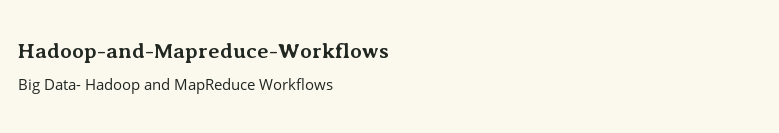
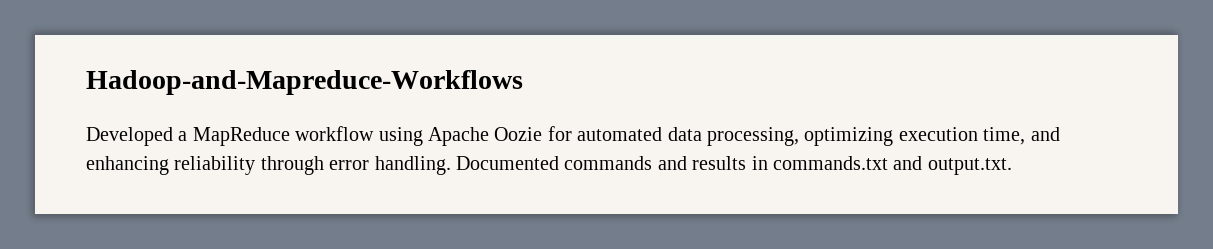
[18,78,334,94] Big Data- Hadoop and MapReduce Workflows -> [86,126,1060,146] [86,156,1012,175] Developed a MapReduce workflow using Apache Oozie for automated data processing, optimizing execution time, and enhancing reliability through error handling. Documented commands and results in commands.txt and output.txt.

